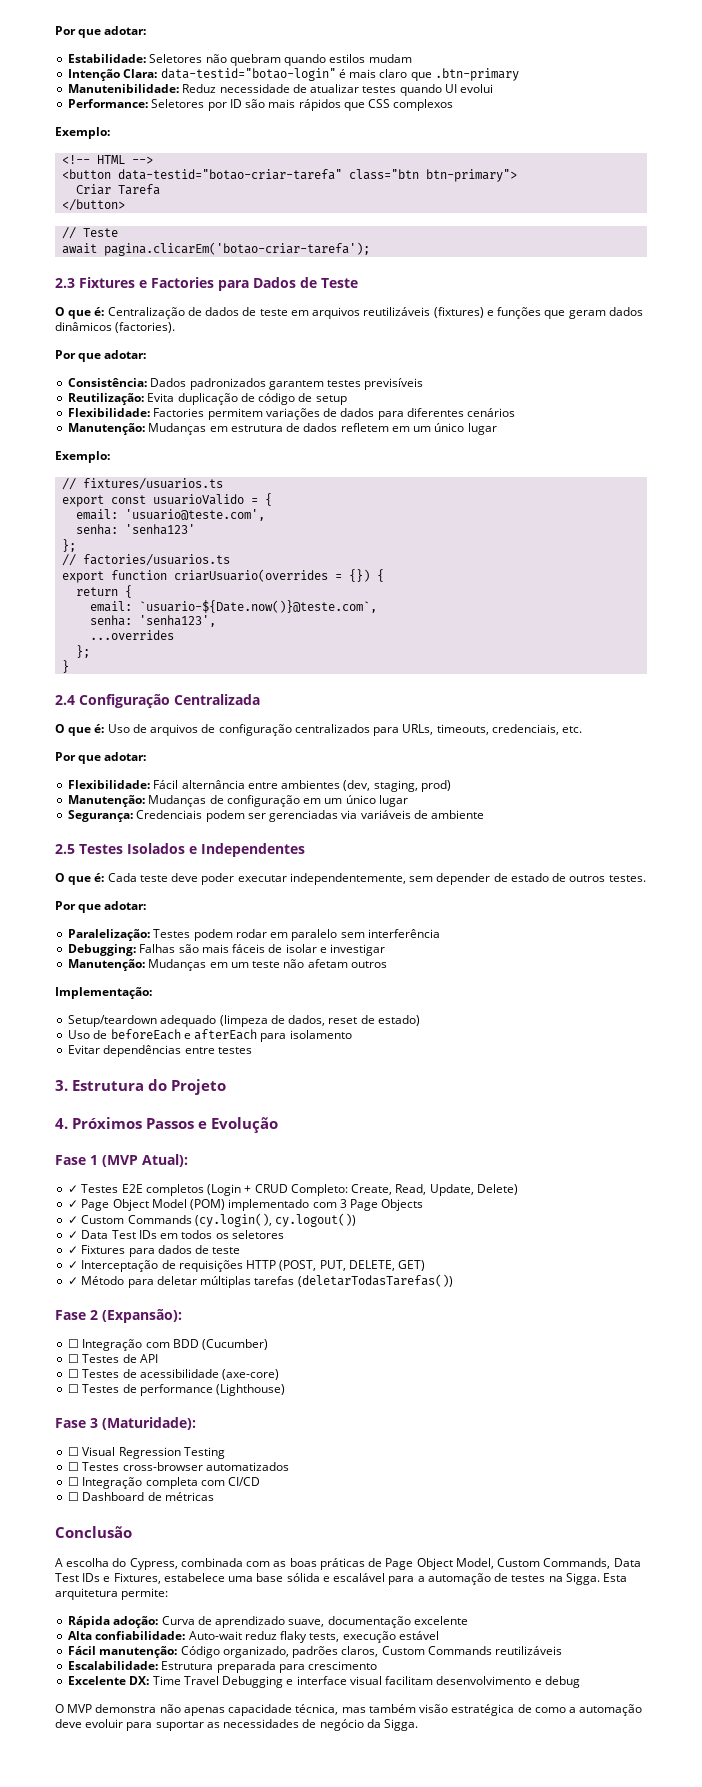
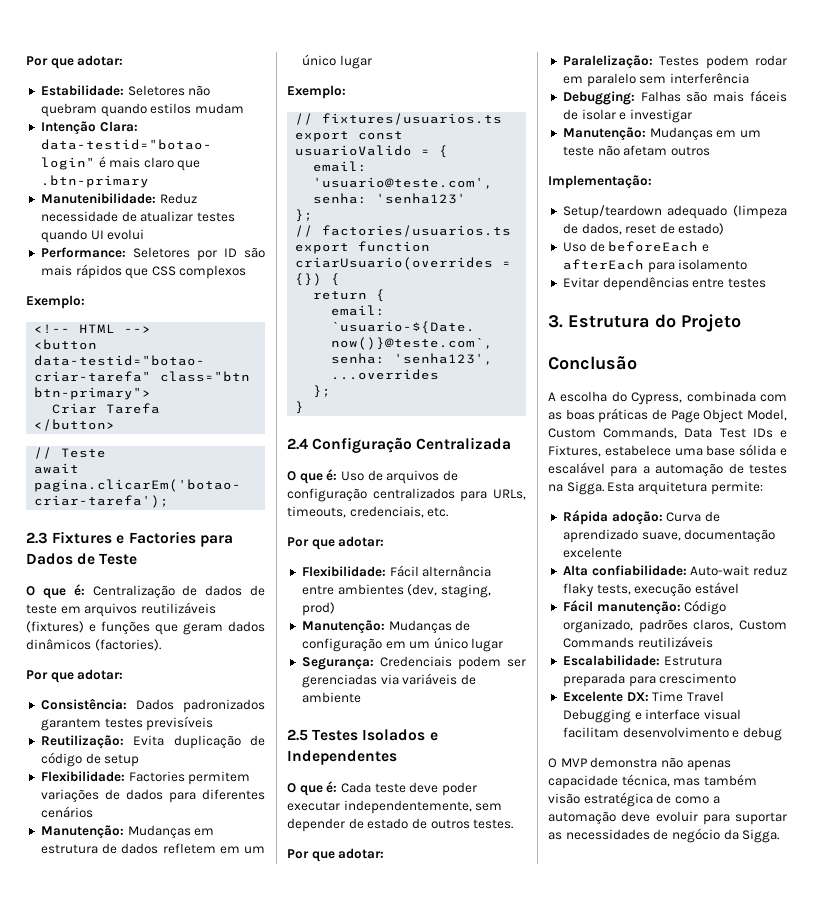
[55,1117,279,1133] [55,1154,188,1167] [68,1184,518,1196] [68,1199,424,1211] [68,1213,357,1227] [68,1230,284,1239] [68,1245,241,1257] [68,1260,426,1272] [68,1274,453,1288] [55,1309,182,1323] [68,1339,269,1351] [68,1354,158,1363] [68,1369,280,1380] [68,1384,286,1396] [55,1417,196,1430] [68,1447,225,1459] [68,1462,289,1471] [68,1477,261,1489] [68,1492,214,1501] // 4. Próximos Passos e Evolução // Fase 1 (MVP Atual): // ✓ Testes E2E completos (Login + CRUD Completo: Create, Read, Update, Delete) // ✓ Page Object Model (POM) implementado com 3 Page Objects // ✓ Custom Commands (cy.login(), cy.logout()) // ✓ Data Test IDs em todos os seletores // ✓ Fixtures para dados de teste // ✓ Interceptação de requisições HTTP (POST, PUT, DELETE, GET) // ✓ Método para deletar múltiplas tarefas (deletarTodasTarefas()) // Fase 2 (Expansão): // ☐ Integração com BDD (Cucumber) // ☐ Testes de API // ☐ Testes de acessibilidade (axe-core) // ☐ Testes de performance (Lighthouse) // Fase 3 (Maturidade): // ☐ Visual Regression Testing // ☐ Testes cross-browser automatizados // ☐ Integração completa com CI/CD // ☐ Dashboard de métricas -> (741, 323) none

